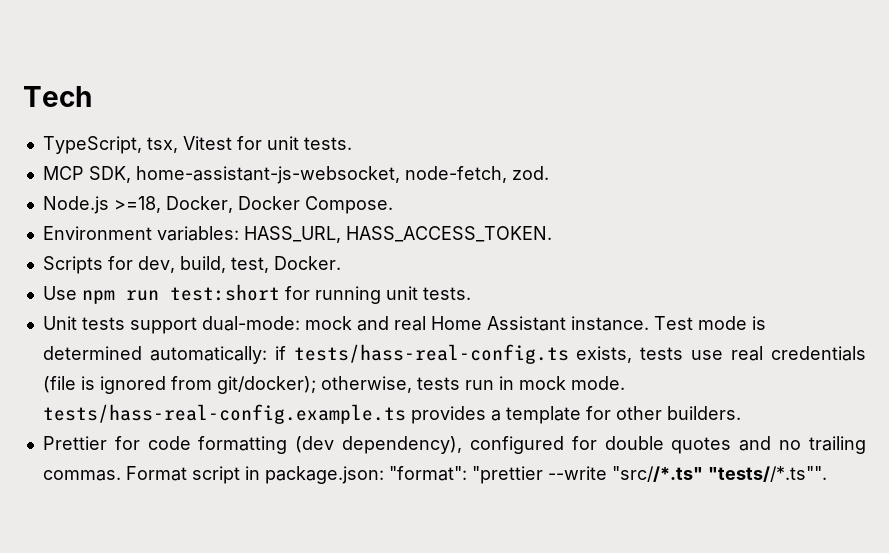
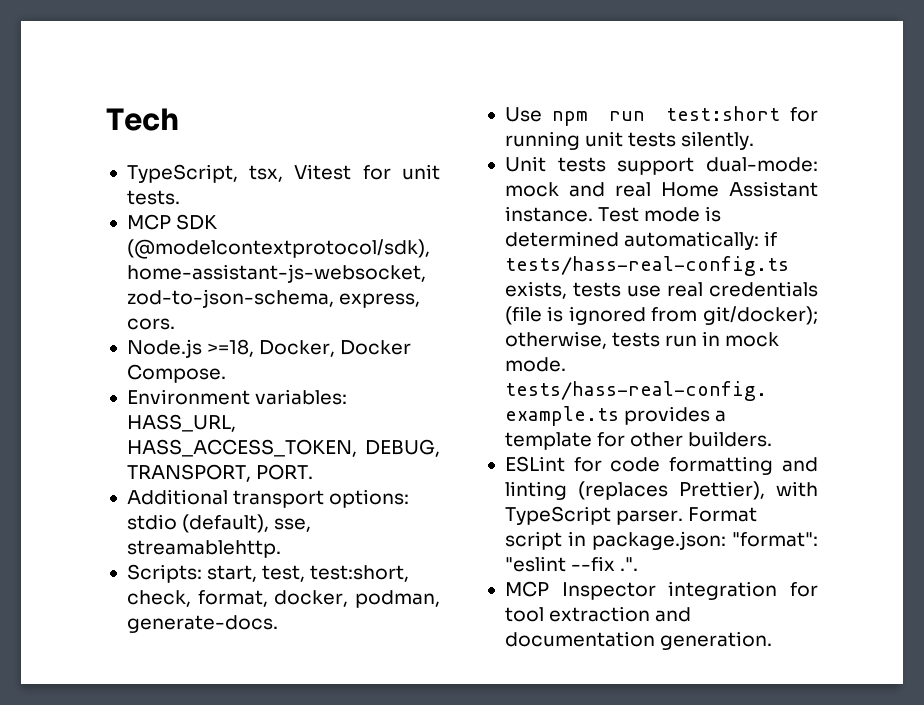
[88,166,549,184] SDK, home-assistant-js-websocket, node-fetch, zod. -> [176,214,219,230] [126,239,430,259] [126,264,426,283] [126,289,421,308] [126,318,175,330] SDK (@modelcontextprotocol/sdk), home-assistant-js-websocket, zod-to-json-schema, express, cors.
[345,226,552,242] [42,256,341,274] HASS_ACCESS_TOKEN. // Scripts for dev, build, test, Docker. -> [126,439,441,457] [126,464,314,482] [126,489,410,508] [126,514,312,533] [126,540,281,558] [126,564,410,583] [126,590,441,608] [126,615,278,633] HASS_ACCESS_TOKEN, DEBUG, TRANSPORT, PORT. // Additional transport options: stdio (default), sse, streamablehttp. // Scripts: start, test, test:short, check, format, docker, podman, generate-docs.
[422,287,471,300] tests. -> [628,131,755,150] tests silently.
[42,436,107,450] Prettier -> [504,456,565,472] ESLint
[295,436,867,454] [42,470,121,481] (dev dependency), configured for double quotes and no trailing commas. -> [782,457,818,472] [504,481,818,500] [504,506,684,525] and linting (replaces Prettier), with TypeScript parser.
[471,466,827,484] "prettier --write "src//*.ts" "tests//*.ts"". -> [504,556,639,572] [504,581,818,600] [504,606,692,622] [504,631,773,650] "eslint --fix .". // MCP Inspector integration for tool extraction and documentation generation.

